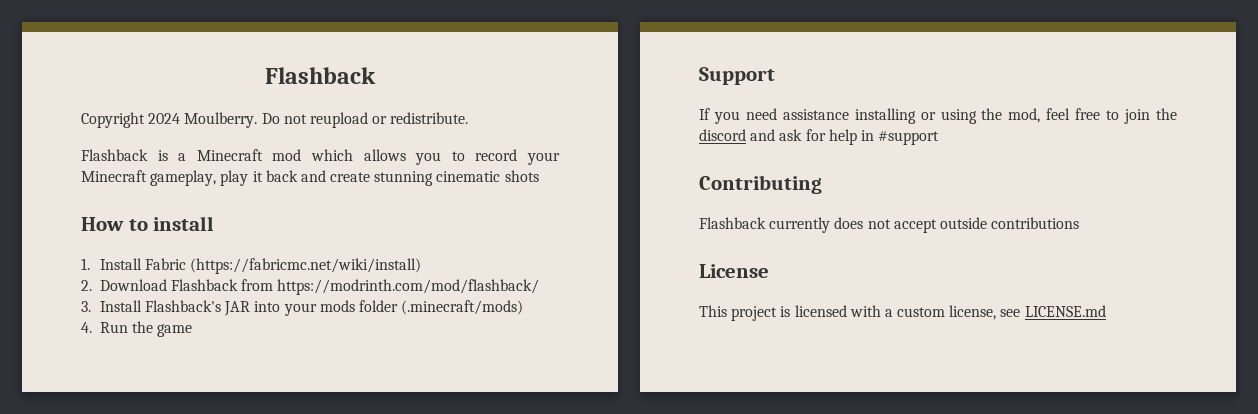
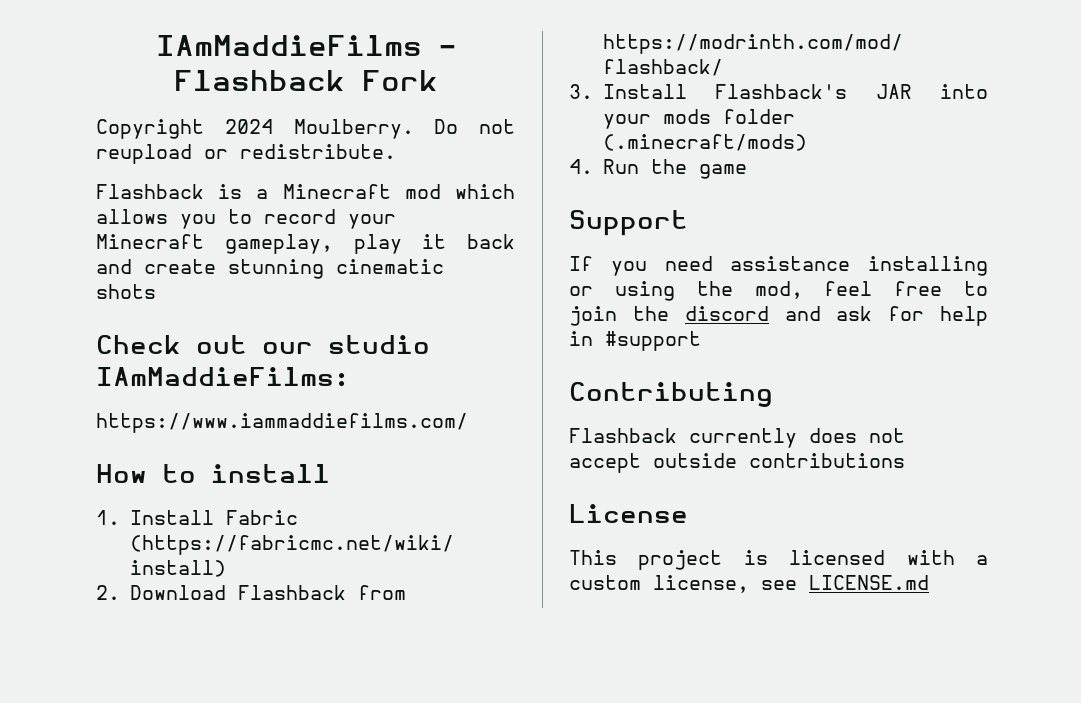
[265,67,376,84] Flashback -> [155,35,456,56] [173,70,438,91] IAmMaddieFilms - Flashback Fork
(539, 176) none -> [96,335,430,354] [96,367,349,387] [96,413,468,433] // Check out our studio IAmMaddieFilms: // https://www.iammaddiefilms.com/

